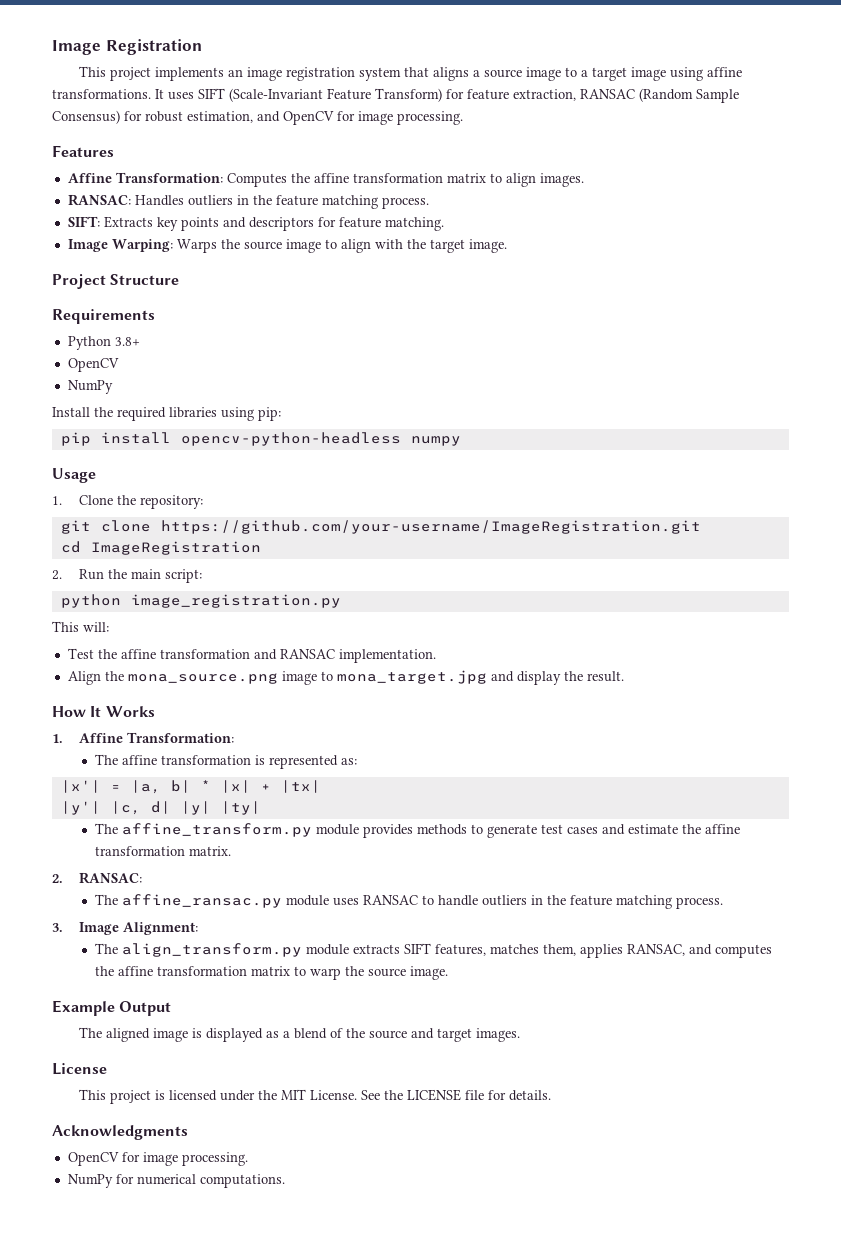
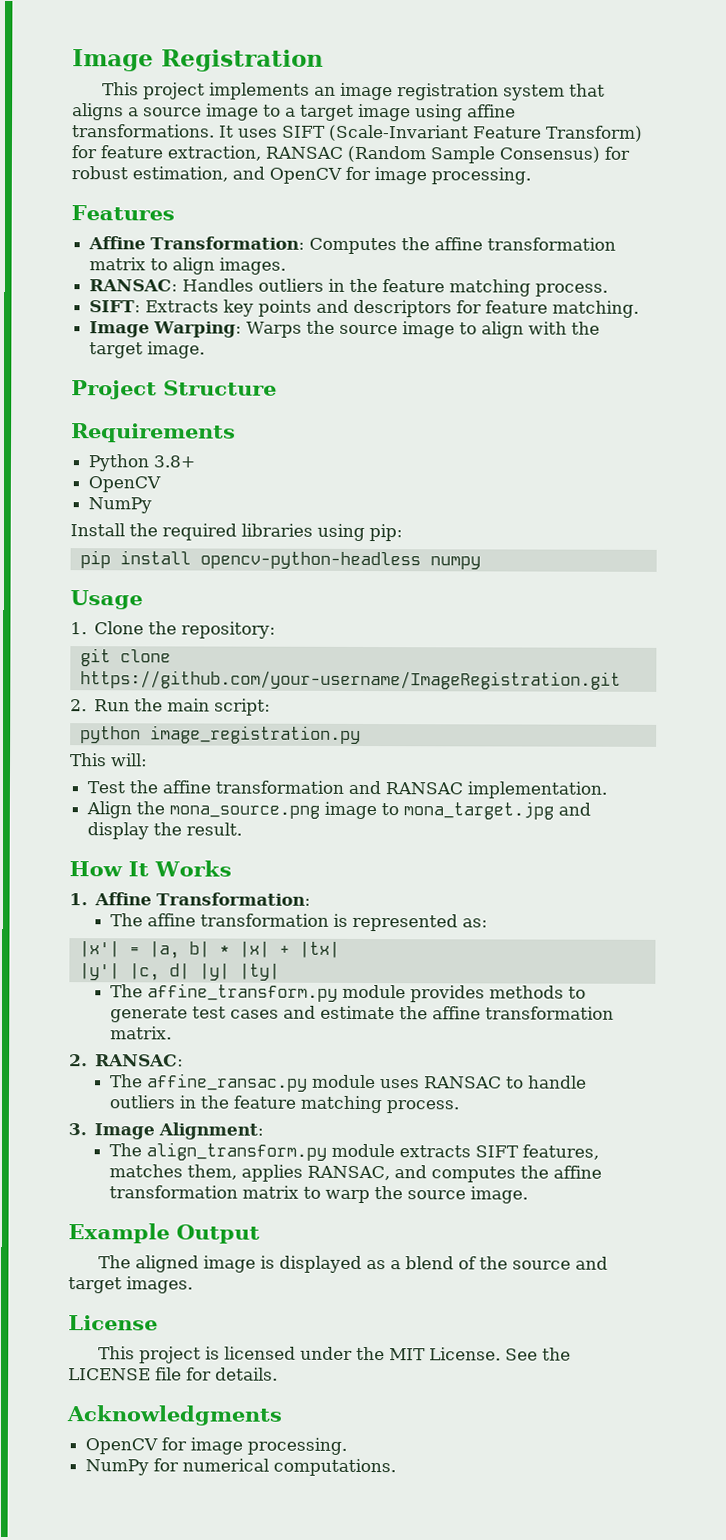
[60,541,261,555] // cd ImageRegistration -> (621, 680) none

